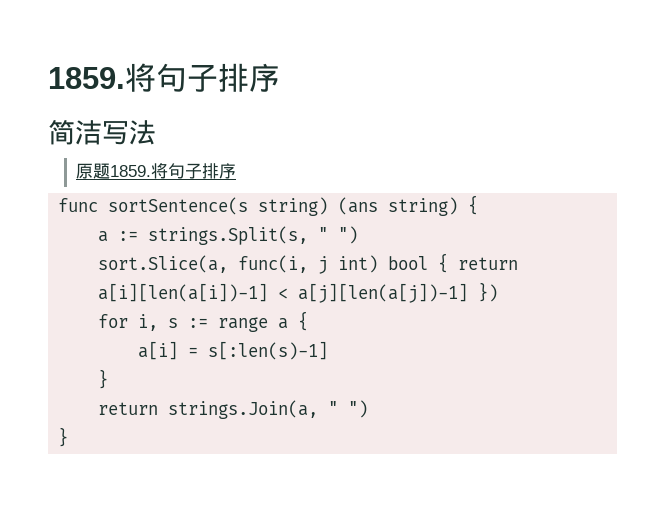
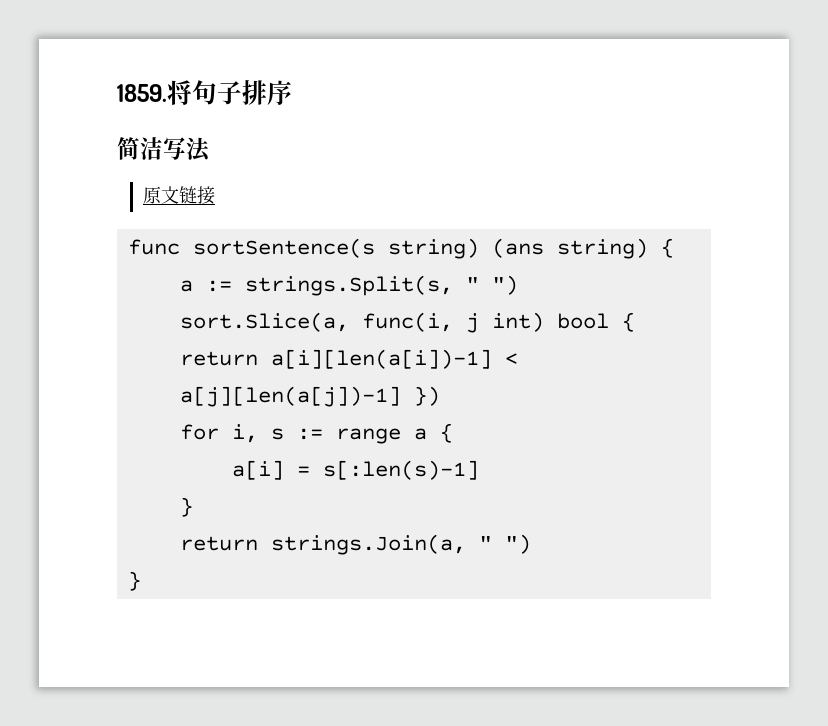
[92,163,236,179] 题1859.将句子排序 -> [161,186,216,205] 文链接

